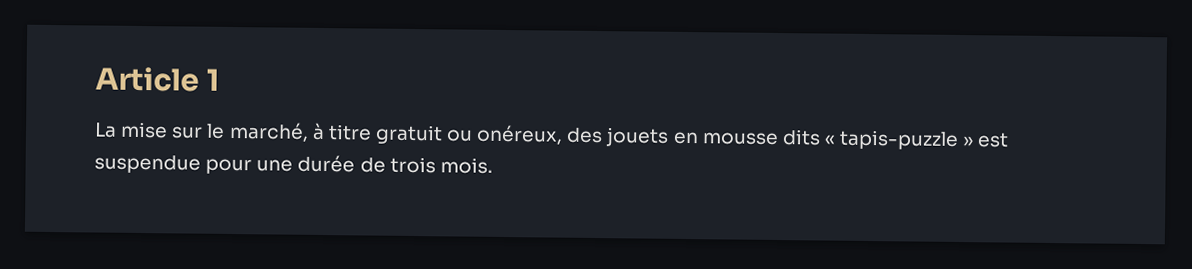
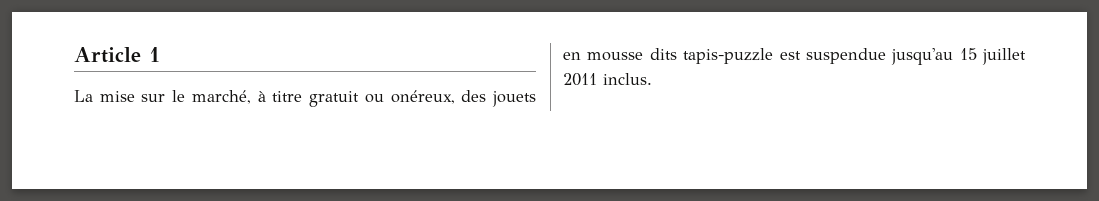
[823,129,1010,150] [94,154,493,175] « tapis-puzzle » est suspendue pour une durée de trois mois. -> [683,48,1026,65] [563,73,652,86] tapis-puzzle est suspendue jusqu'au 15 juillet 2011 inclus.

